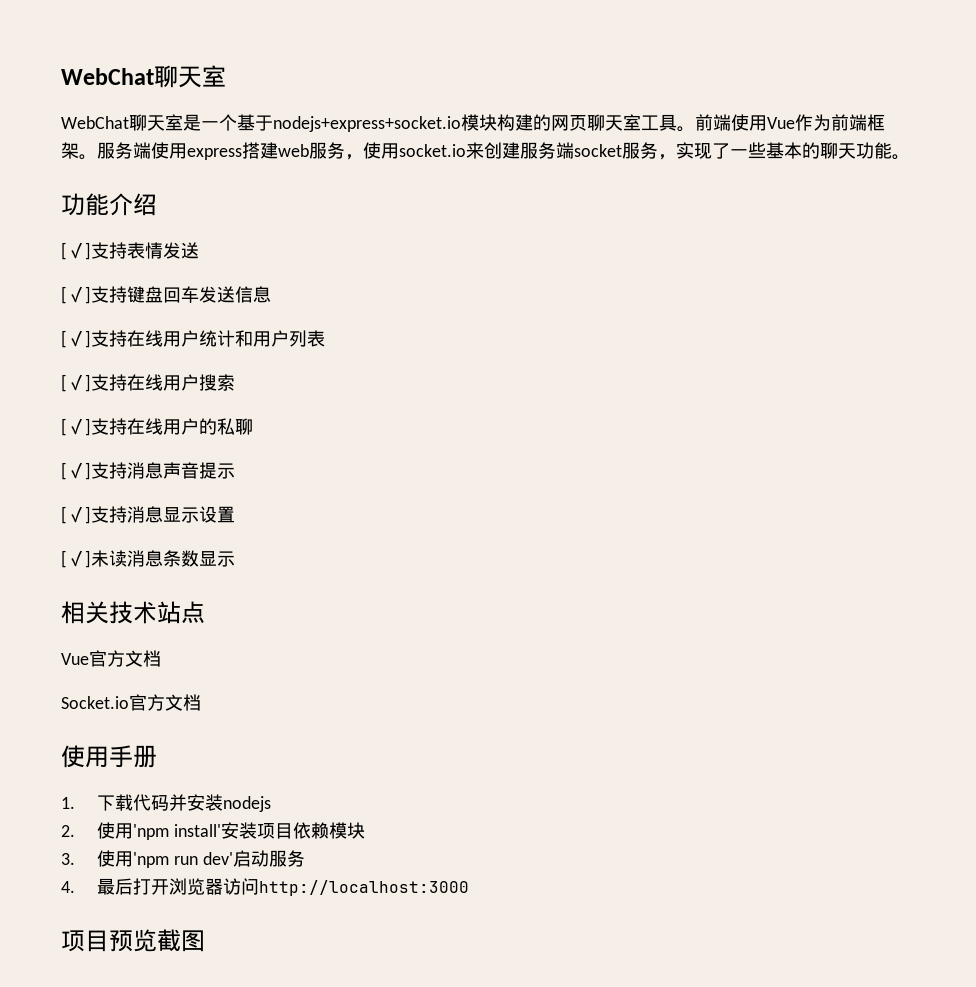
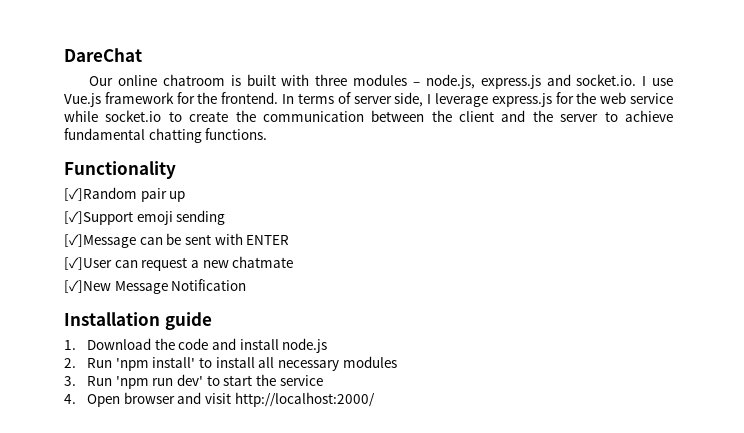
[61,65,226,88] [61,114,885,132] [61,142,910,160] [61,193,157,216] [61,242,199,260] [61,286,271,304] [61,330,325,348] [61,374,235,392] [61,418,253,436] [61,462,235,480] [61,506,235,524] [61,550,235,568] [61,601,205,624] [61,650,161,667] [61,694,201,711] [61,745,157,768] [61,794,271,812] WebChat聊天室 // WebChat聊天室是一个基于nodejs+express+socket.io模块构建的网页聊天室工具。前端使用Vue作为前端框架。服务端使用express搭建web服务，使用socket.io来创建服务端socket服务，实现了一些基本的聊天功能。 // 功能介绍 // [✓]支持表情发送 // [✓]支持键盘回车发送信息 // [✓]支持在线用户统计和用户列表 // [✓]支持在线用户搜索 // [✓]支持在线用户的私聊 // [✓]支持消息声音提示 // [✓]支持消息显示设置 // [✓]未读消息条数显示 // 相关技术站点 // Vue官方文档 // Socket.io官方文档 // 使用手册 // 1.下载代码并安装nodejs -> [64,48,142,62] [89,74,674,89] [64,92,673,107] [64,110,673,122] [64,128,268,143] [64,161,176,179] [64,187,186,202] [64,210,226,225] [64,233,290,248] [64,256,294,271] [64,279,247,294] [64,312,212,330] [64,338,328,353] DareChat // Our online chatroom is built with three modules – node.js, express.js and socket.io. I use Vue.js framework for the frontend. In terms of server side, I leverage express.js for the web service while socket.io to create the communication between the client and the server to achieve fundamental chatting functions. // Functionality // [✓]Random pair up // [✓]Support emoji sending // [✓]Message can be sent with ENTER // [✓]User can request a new chatmate // [✓]New Message Notification // Installation guide // 1. Download the code and install node.js
[96,822,133,839] 使用 -> [87,358,113,368] Run
[220,822,365,839] 安装项目依赖模块 -> [199,356,397,371] to install all necessary modules
[96,850,133,867] 使用 -> [87,376,113,386] Run
[232,850,305,867] [61,878,469,896] [61,929,205,952] 启动服务 // 4.最后打开浏览器访问http://localhost:3000 // 项目预览截图 -> [206,374,323,386] [64,392,375,407] to start the service // 4. Open browser and visit http://localhost:2000/

